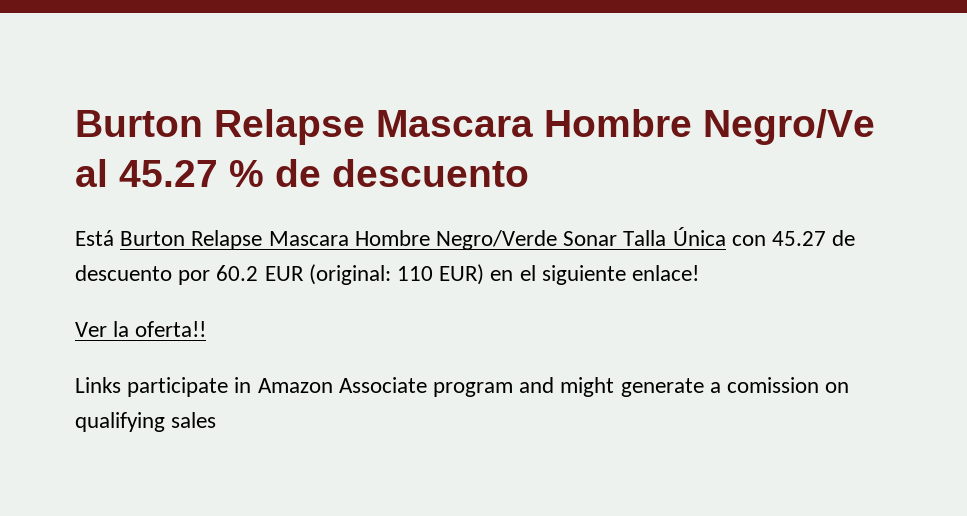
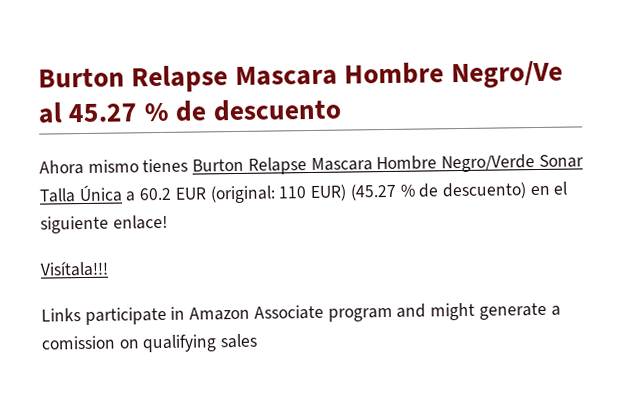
[75,230,114,246] Está -> [39,158,189,175] Ahora mismo tienes
[731,230,856,246] [75,265,211,285] con 45.27 de descuento por -> [125,191,137,202] a
(485, 274) none -> [349,182,527,201] (45.27 % de descuento)
[75,321,207,337] Ver la oferta!! -> [40,260,109,277] Visítala!!!

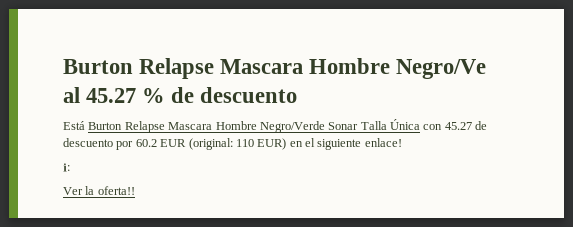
[39,158,189,175] Ahora mismo tienes -> [63,121,85,130] Está
[125,191,137,202] a -> [423,121,488,130] [63,138,134,150] con 45.27 de descuento por
[349,182,527,201] (45.27 % de descuento) -> (287, 144) none
[40,260,109,277] [41,302,561,326] [41,333,258,353] Visítala!!! // Links participate in Amazon Associate program and might generate a comission on qualifying sales -> [63,163,70,172] [63,186,135,195] ℹ: // Ver la oferta!!

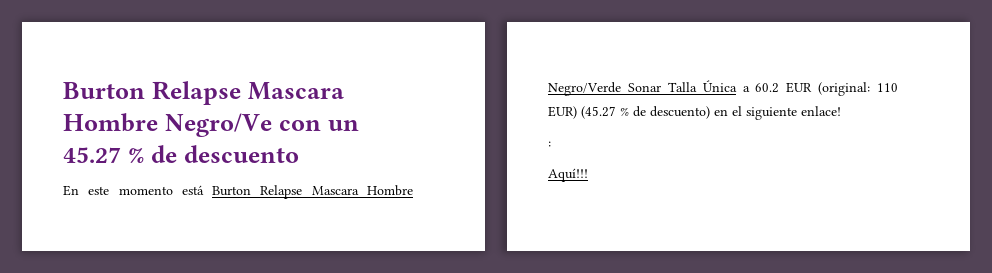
[63,87,80,103] al -> [278,120,359,131] con un
[63,121,85,130] Está -> [63,185,204,196] En este momento está
[423,121,488,130] [63,138,134,150] con 45.27 de descuento por -> [742,86,750,92] a
(287, 144) none -> [581,106,710,119] (45.27 % de descuento)
[63,163,70,172] [63,186,135,195] ℹ: // Ver la oferta!! -> [548,141,551,147] [548,168,588,182] : // Aquí!!!

